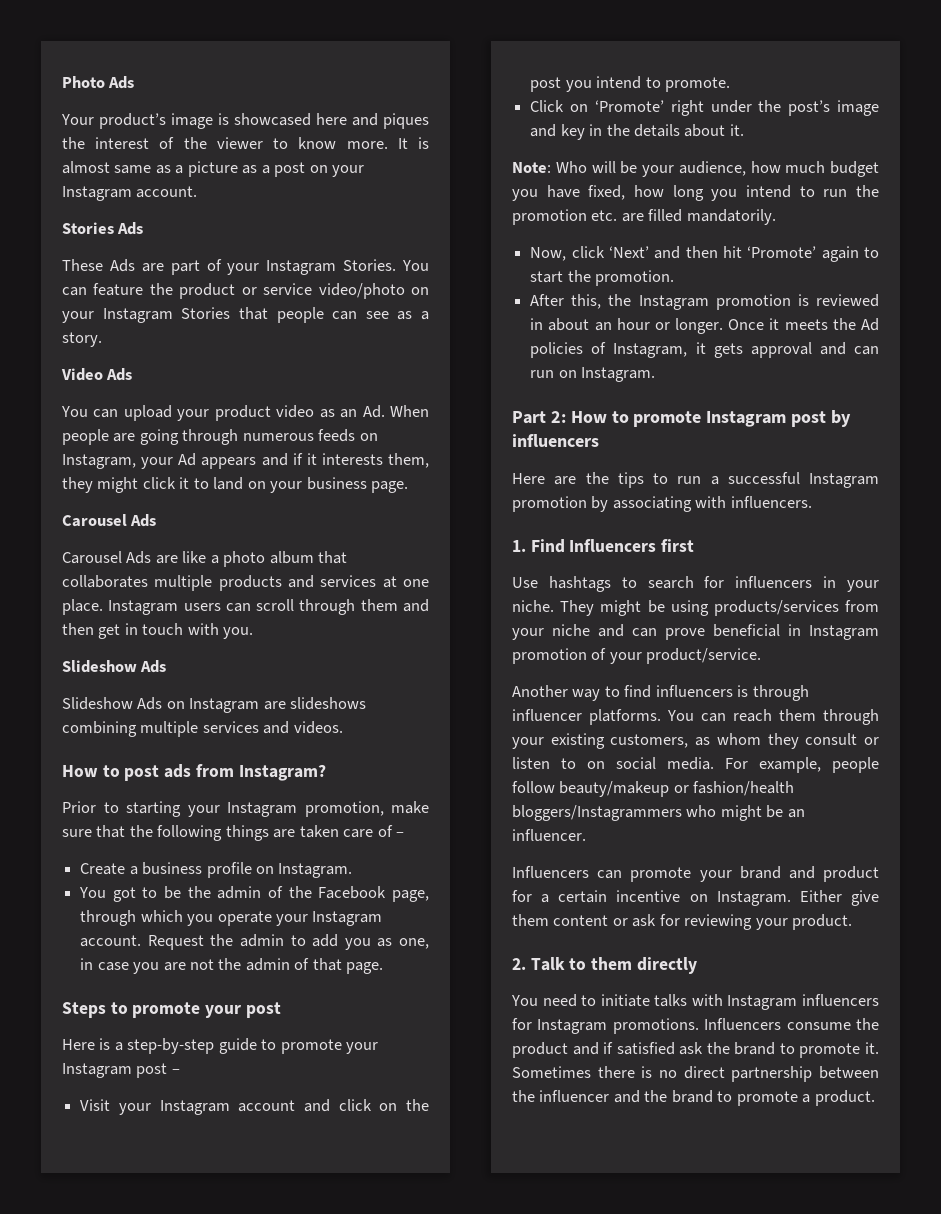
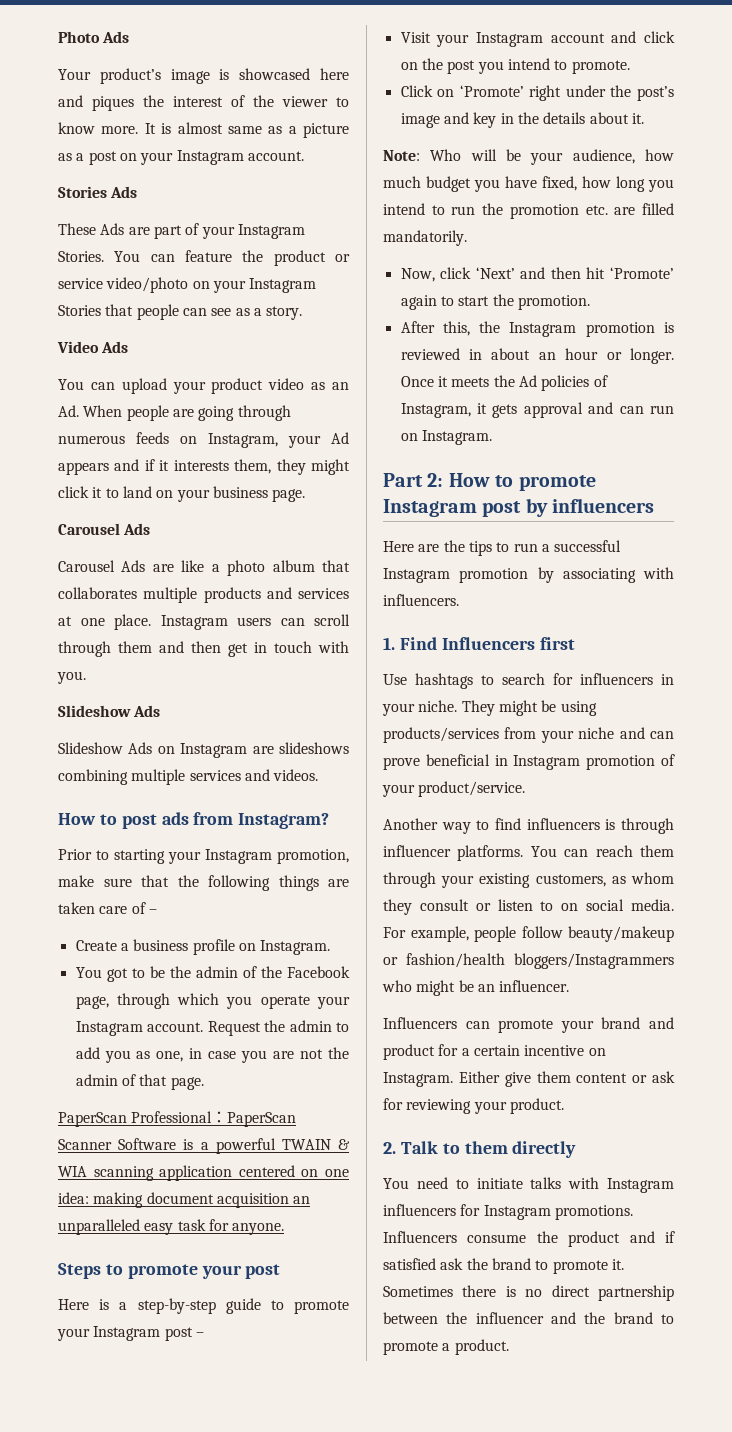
(384, 968) none -> [58,1111,297,1127] [58,1138,350,1154] [58,1165,349,1181] [58,1192,311,1208] [58,1219,285,1235] // PaperScan Professional：PaperScan Scanner Software is a powerful TWAIN & WIA scanning application centered on one idea: making document acquisition an unparalleled easy task for anyone.

